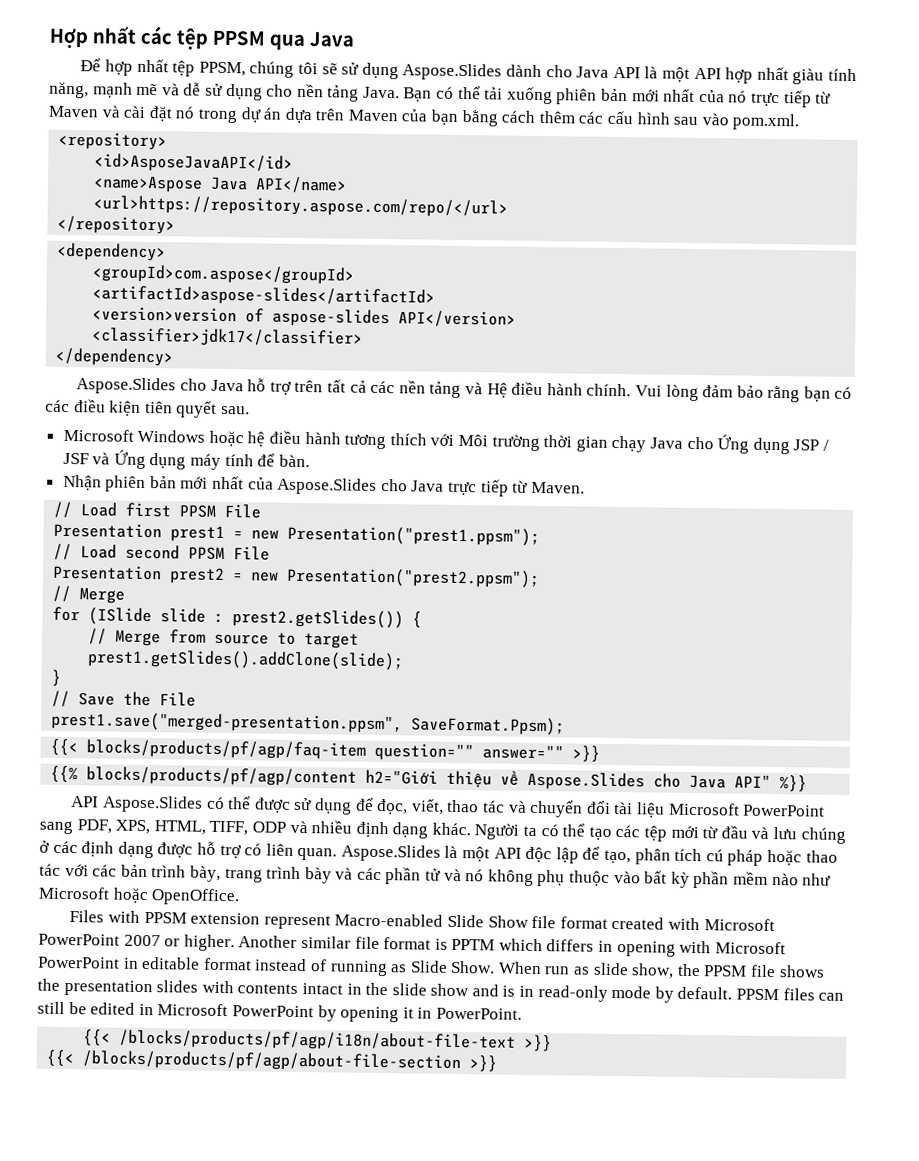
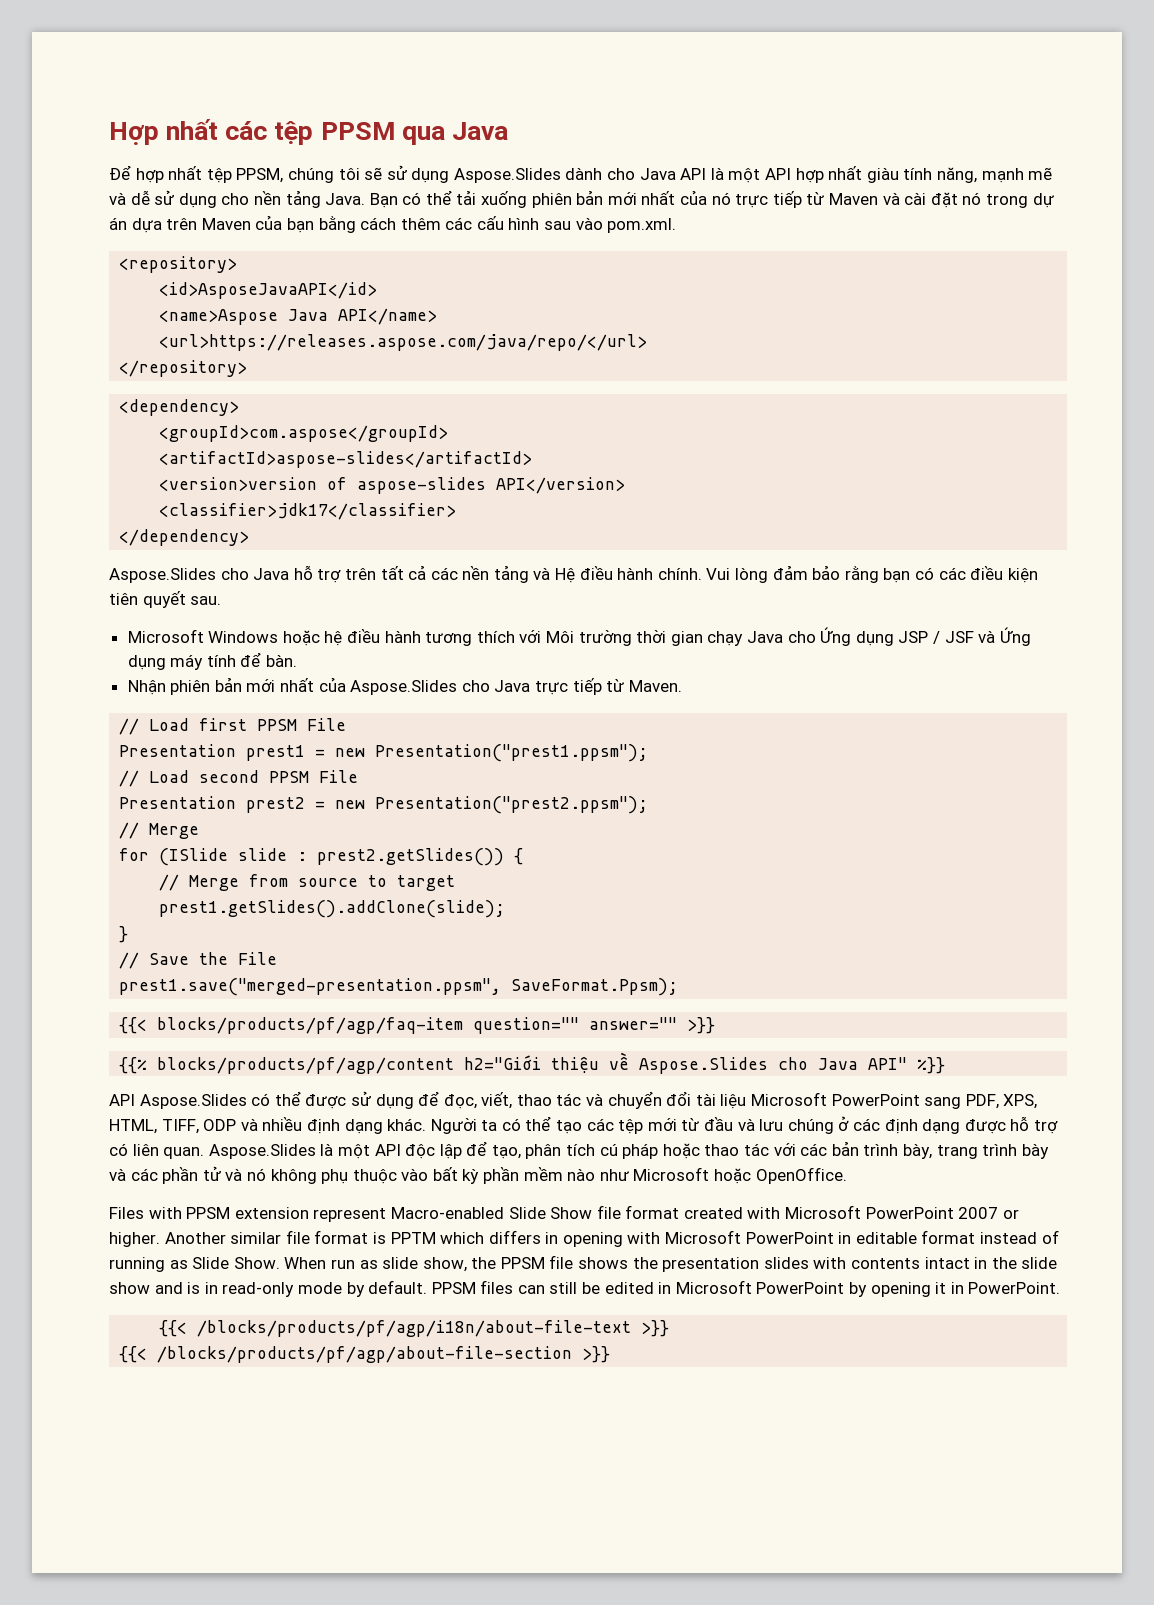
[93,195,509,218] <url>https://repository.aspose.com/repo/</url> -> [159,334,648,351] <url>https://releases.aspose.com/java/repo/</url>

